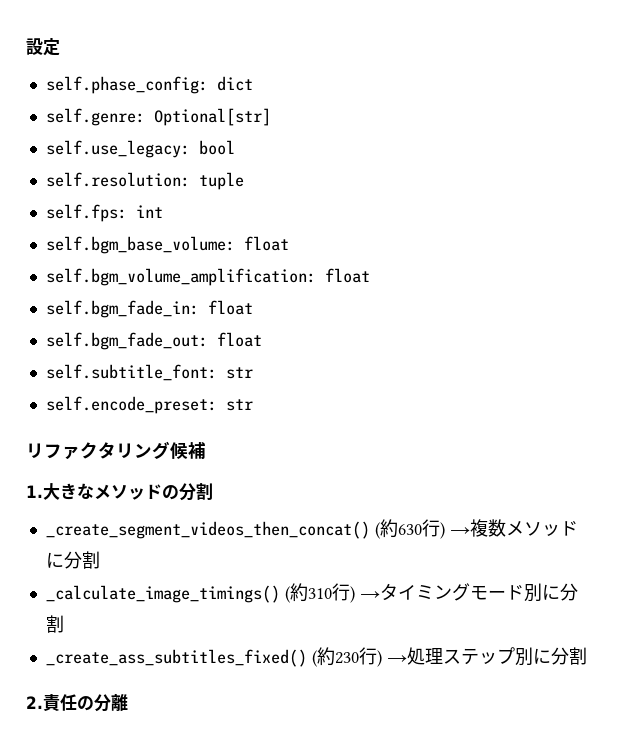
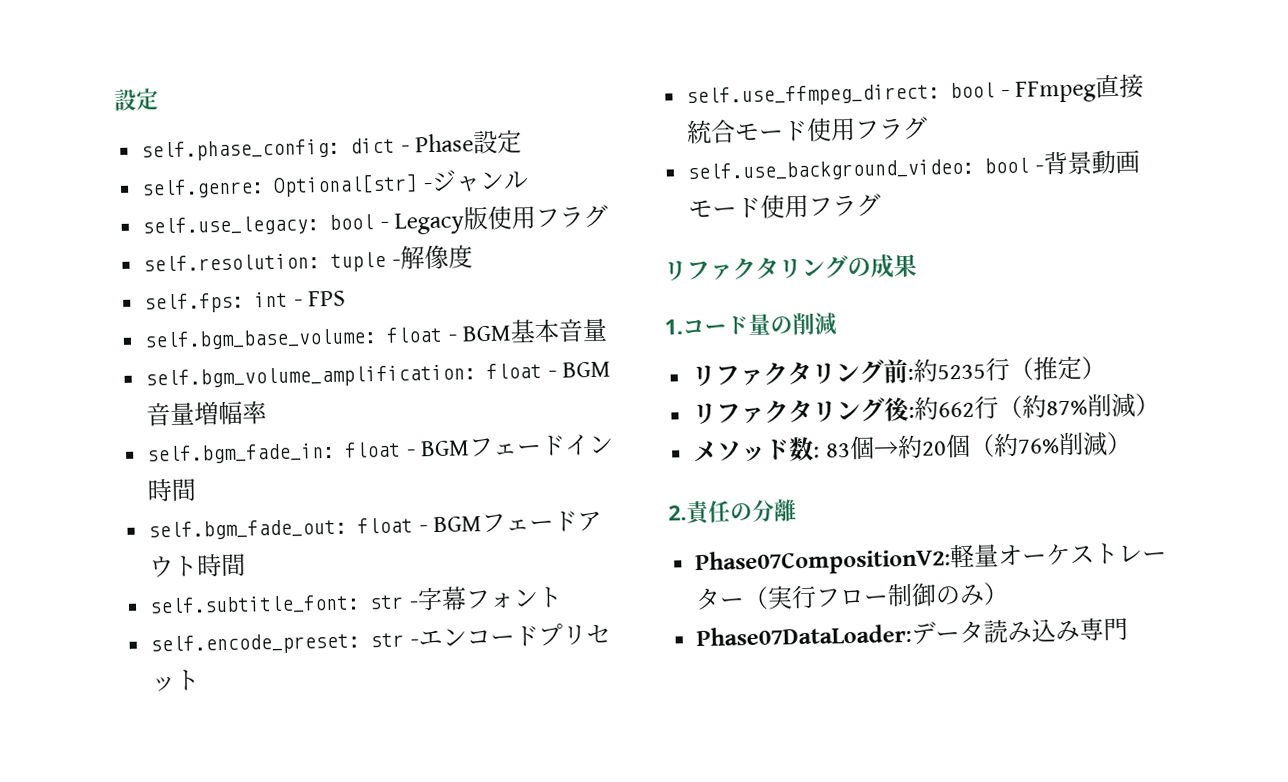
(253, 83) none -> [400,129,523,155] - Phase設定
(271, 117) none -> [423,169,529,192] -ジャンル
(235, 147) none -> [379,204,609,235] - Legacy版使用フラグ
(244, 181) none -> [391,244,473,270] -解像度
(163, 211) none -> [293,290,347,307] - FPS
[45,268,370,286] [45,300,253,318] [45,332,262,350] [45,364,253,381] [45,396,253,414] [26,441,206,460] // self.bgm_volume_amplification: float // self.bgm_fade_in: float // self.bgm_fade_out: float // self.subtitle_font: str // self.encode_preset: str // リファクタリング候補 -> [447,317,609,344] [145,361,612,390] [146,400,268,427] [146,434,615,465] [147,477,198,502] [148,511,603,541] [149,553,247,578] [149,586,563,616] [150,623,611,656] [151,669,201,692] [686,73,1145,108] [686,116,929,145] [687,149,1140,183] [688,193,882,219] [663,253,917,281] - BGM基本音量 // self.bgm_volume_amplification: float - BGM音量増幅率 // self.bgm_fade_in: float - BGMフェードイン時間 // self.bgm_fade_out: float - BGMフェードアウト時間 // self.subtitle_font: str -字幕フォント // self.encode_preset: str -エンコードプリセット // self.use_ffmpeg_direct: bool - FFmpeg直接統合モード使用フラグ // self.use_background_video: bool -背景動画モード使用フラグ // リファクタリングの成果
[43,483,213,501] [45,519,578,539] [45,551,100,569] [45,583,578,603] [45,615,64,633] [45,647,587,667] [26,694,128,712] 大きなメソッドの分割 // _create_segment_videos_then_concat() (約630行) →複数メソッドに分割 // _calculate_image_timings() (約310行) →タイミングモード別に分割 // _create_ass_subtitles_fixed() (約230行) →処理ステップ別に分割 // 2.責任の分離 -> [682,312,837,336] [691,355,1107,387] [692,392,1161,425] [692,431,1132,463] [668,499,797,526] [695,542,1168,577] [695,582,1010,611] [696,617,1129,647] コード量の削減 // リファクタリング前:約5235行（推定） // リファクタリング後:約662行（約87%削減） // メソッド数: 83個→約20個（約76%削減） // 2.責任の分離 // Phase07CompositionV2:軽量オーケストレーター（実行フロー制御のみ） // Phase07DataLoader:データ読み込み専門

